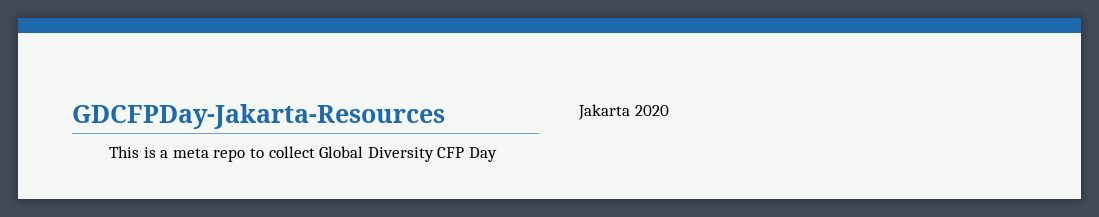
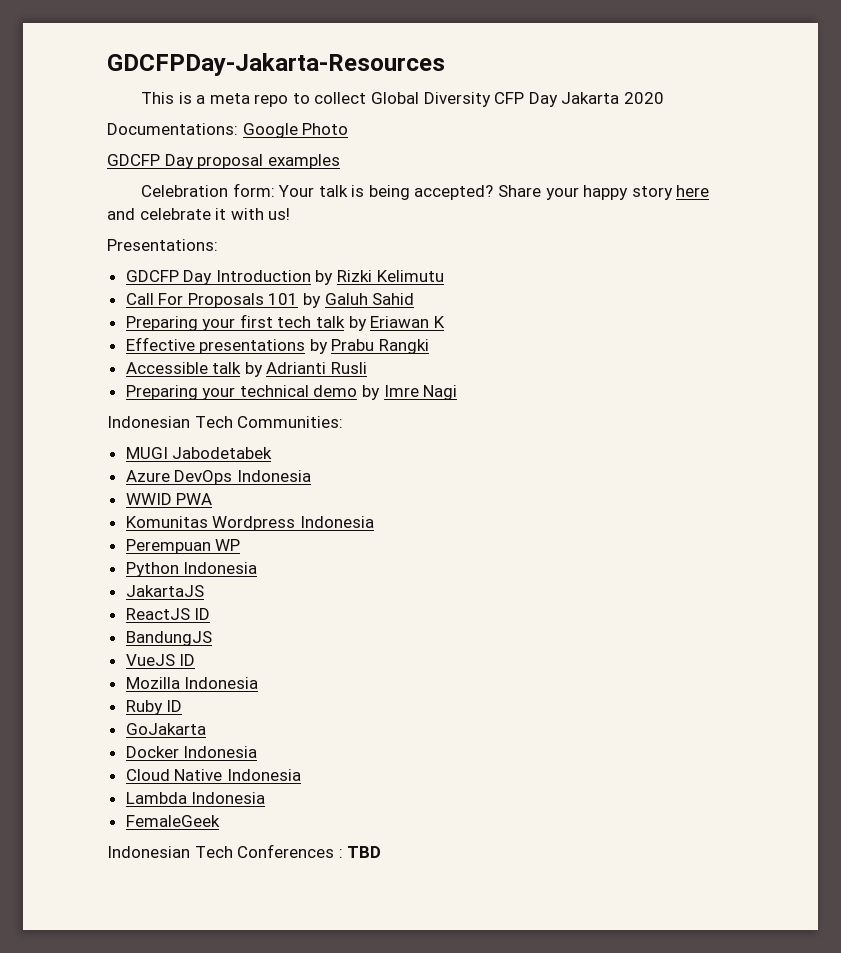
(669, 110) none -> [107,123,349,138] [107,154,340,169] [140,183,710,200] [107,208,291,220] [107,239,218,251] [125,270,444,285] [125,293,415,308] [125,314,445,331] [125,337,430,354] [125,362,368,377] [125,385,458,400] [107,416,344,428] [125,447,273,459] [125,470,311,485] [125,493,213,505] [125,516,374,531] [125,539,241,554] [125,562,258,577] [125,585,204,597] [125,608,211,620] [125,631,212,646] [125,654,196,666] [125,677,259,689] [125,700,183,715] [125,723,206,735] [125,746,258,758] [125,769,301,781] [125,792,266,804] [125,815,220,827] [107,844,382,858] // Documentations: Google Photo // GDCFP Day proposal examples // Celebration form: Your talk is being accepted? Share your happy story here and celebrate it with us! // Presentations: // GDCFP Day Introduction by Rizki Kelimutu // Call For Proposals 101 by Galuh Sahid // Preparing your first tech talk by Eriawan K // Effective presentations by Prabu Rangki // Accessible talk by Adrianti Rusli // Preparing your technical demo by Imre Nagi // Indonesian Tech Communities: // MUGI Jabodetabek // Azure DevOps Indonesia // WWID PWA // Komunitas Wordpress Indonesia // Perempuan WP // Python Indonesia // JakartaJS // ReactJS ID // BandungJS // VueJS ID // Mozilla Indonesia // Ruby ID // GoJakarta // Docker Indonesia // Cloud Native Indonesia // Lambda Indonesia // FemaleGeek // Indonesian Tech Conferences : TBD

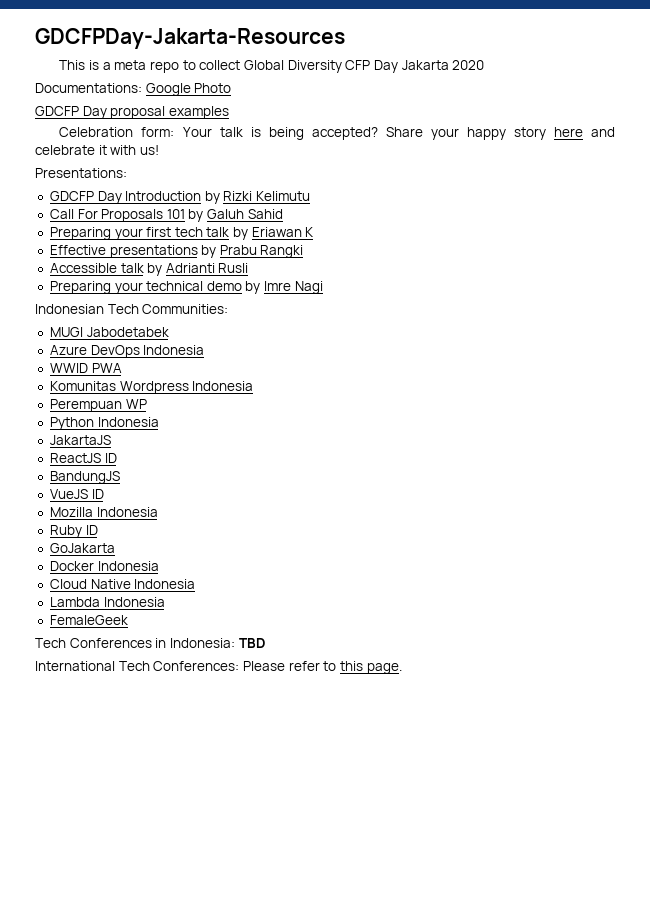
[107,846,190,858] Indonesian -> (128, 620) none
[338,849,343,858] : -> [155,638,235,648] in Indonesia:
(382, 852) none -> [35,661,402,674] // International Tech Conferences: Please refer to this page.

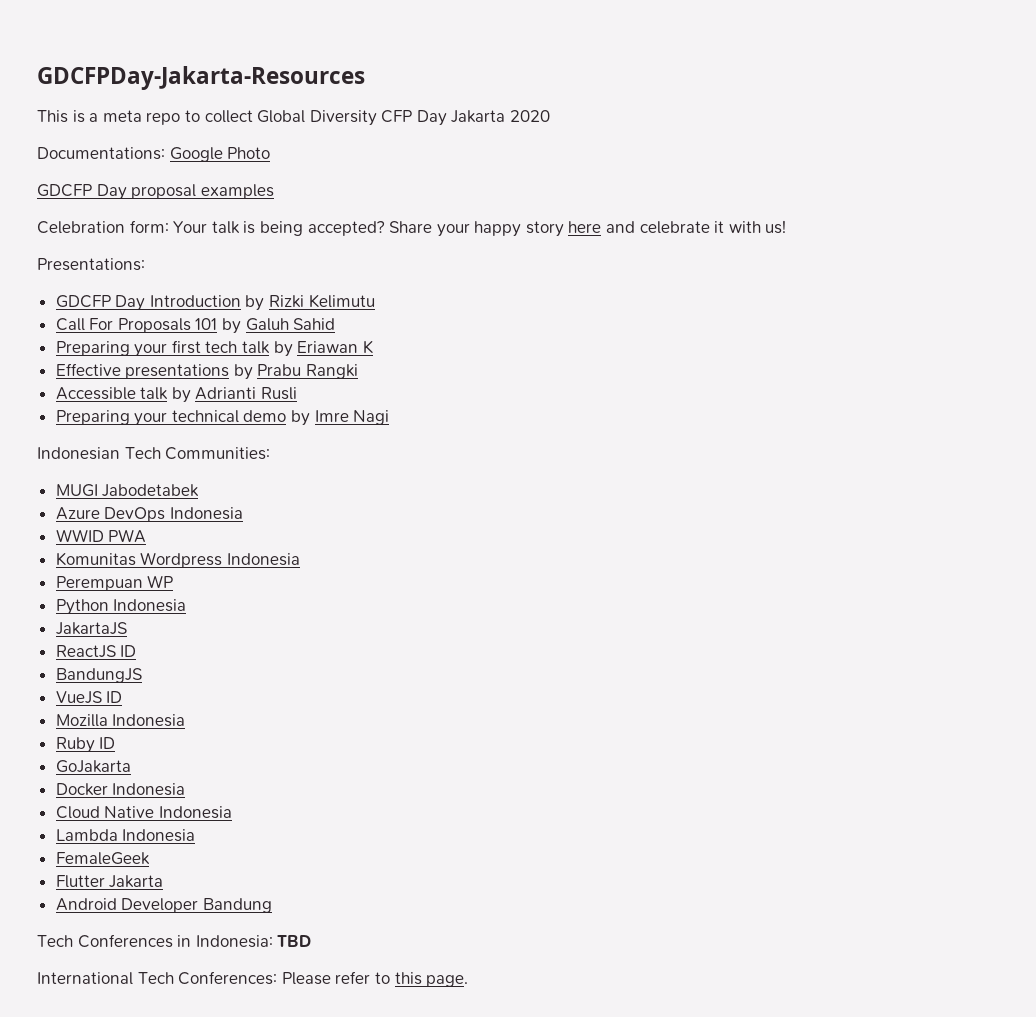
(128, 620) none -> [55,875,164,888] [55,898,272,913] // Flutter Jakarta // Android Developer Bandung

